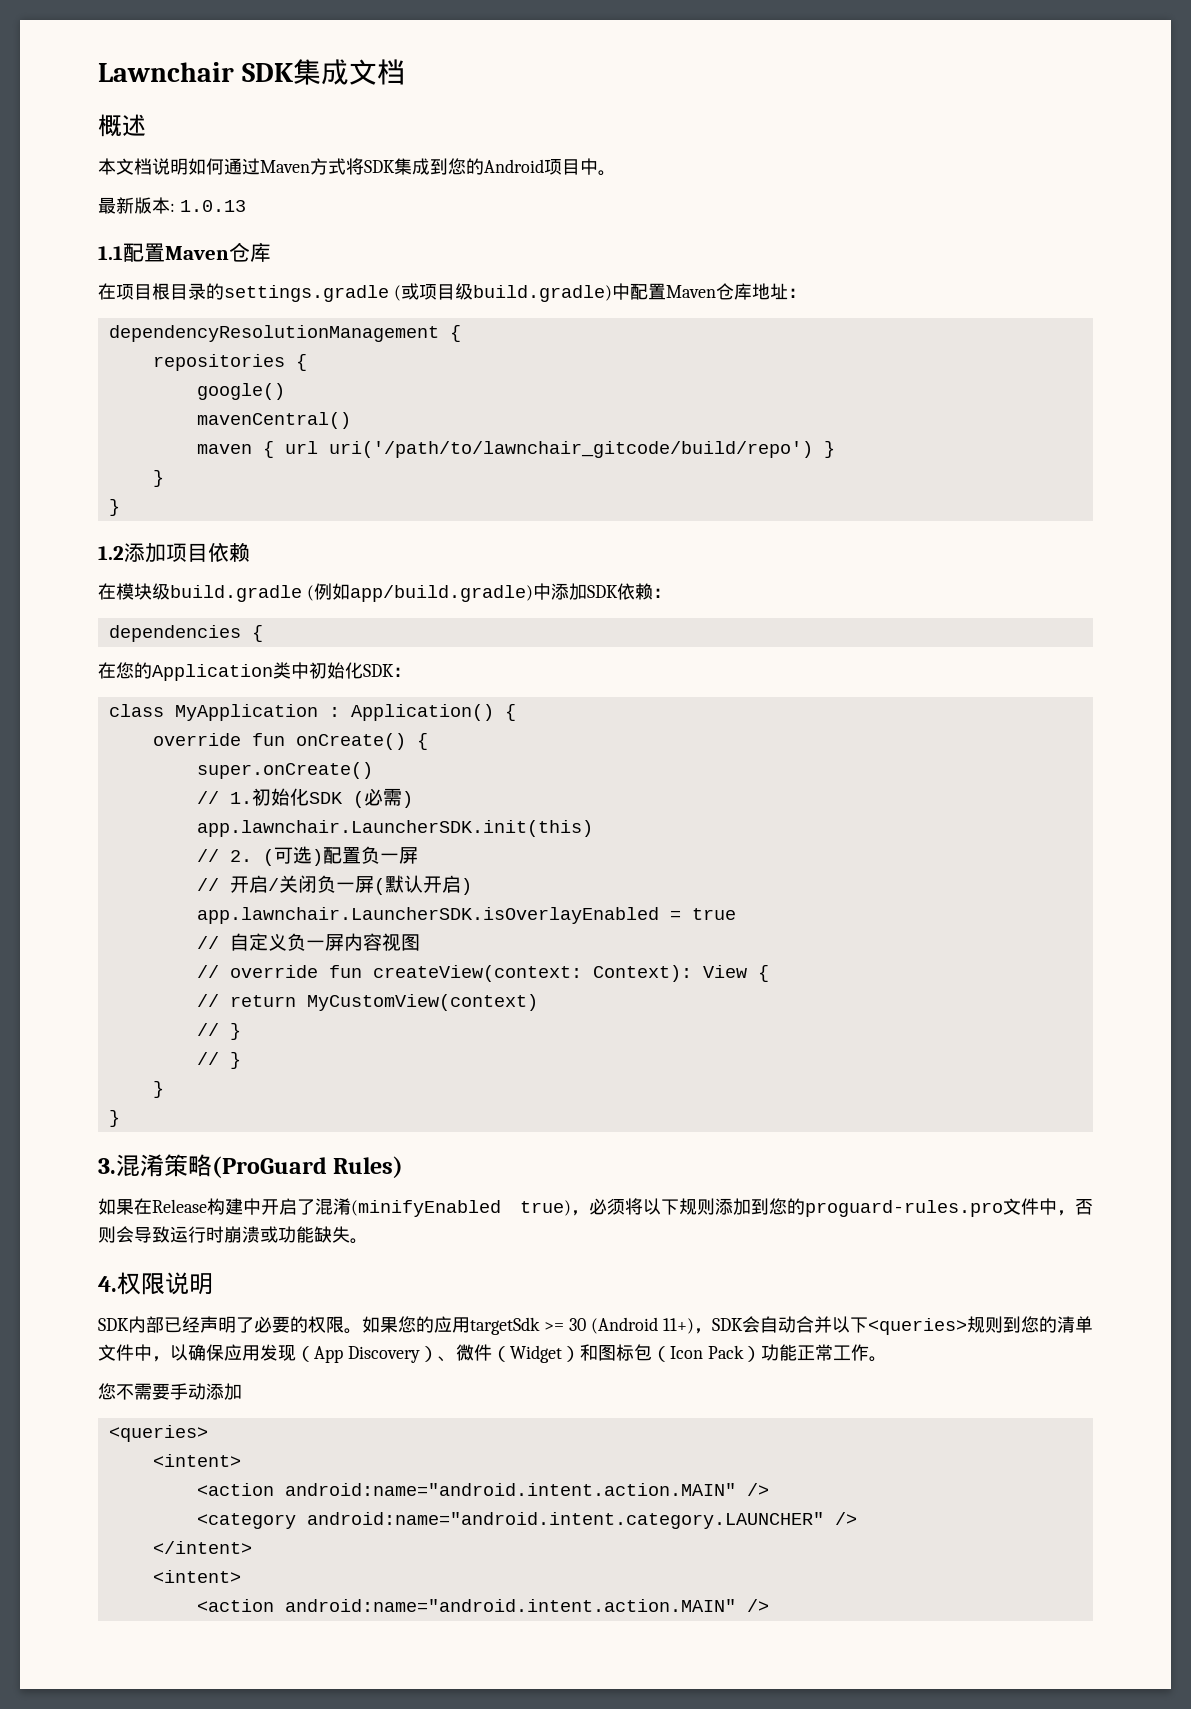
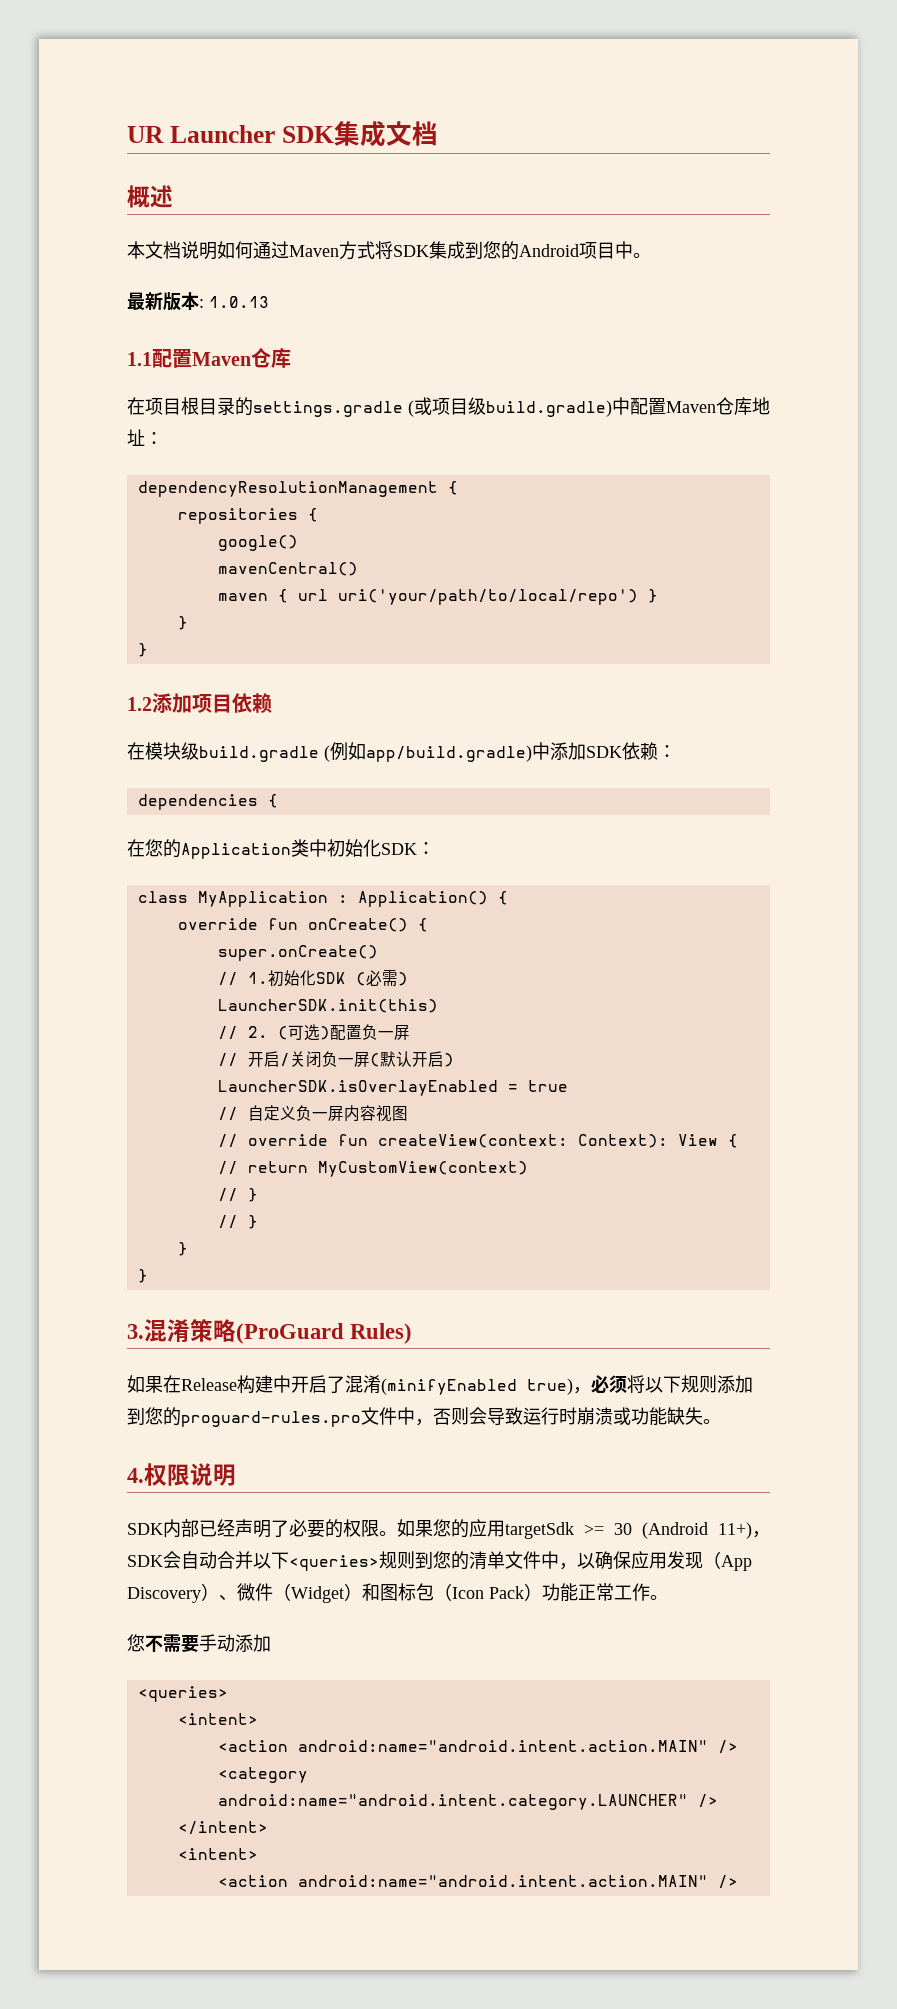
[98,62,234,82] Lawnchair -> [127,125,275,143] UR Launcher
[328,441,813,458] uri('/path/to/lawnchair_gitcode/build/repo') -> [337,589,638,605] uri('your/path/to/local/repo')
[196,820,593,837] app.lawnchair.LauncherSDK.init(this) -> [217,999,438,1013] LauncherSDK.init(this)
[196,907,659,924] app.lawnchair.LauncherSDK.isOverlayEnabled -> [217,1080,498,1096] LauncherSDK.isOverlayEnabled

